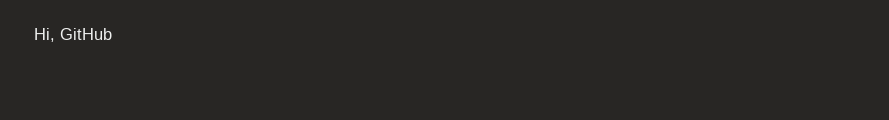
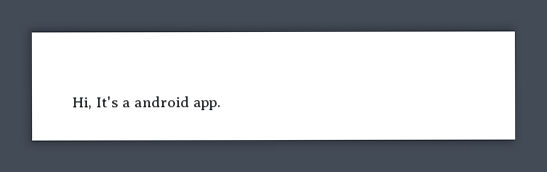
[60,28,112,40] GitHub -> [96,96,223,111] It's a android app.

